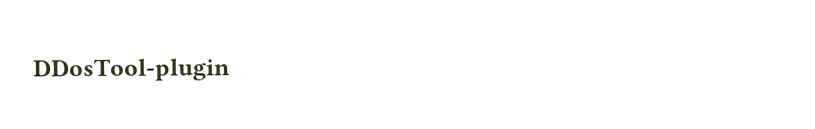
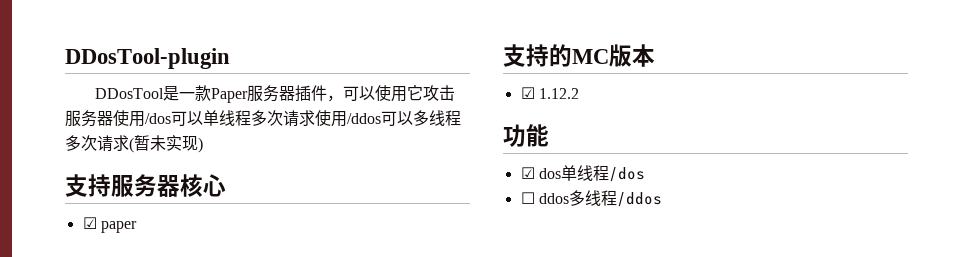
(231, 70) none -> [95,85,456,103] [65,110,461,127] [65,135,203,153] [65,174,226,197] [82,217,137,233] [503,44,655,67] [520,87,579,99] [503,124,549,147] [520,165,645,182] [520,190,662,207] // DDosTool是一款Paper服务器插件，可以使用它攻击服务器使用/dos可以单线程多次请求使用/ddos可以多线程多次请求(暂未实现) // 支持服务器核心 // ☑ paper // 支持的MC版本 // ☑ 1.12.2 // 功能 // ☑ dos单线程/dos // ☐ ddos多线程/ddos

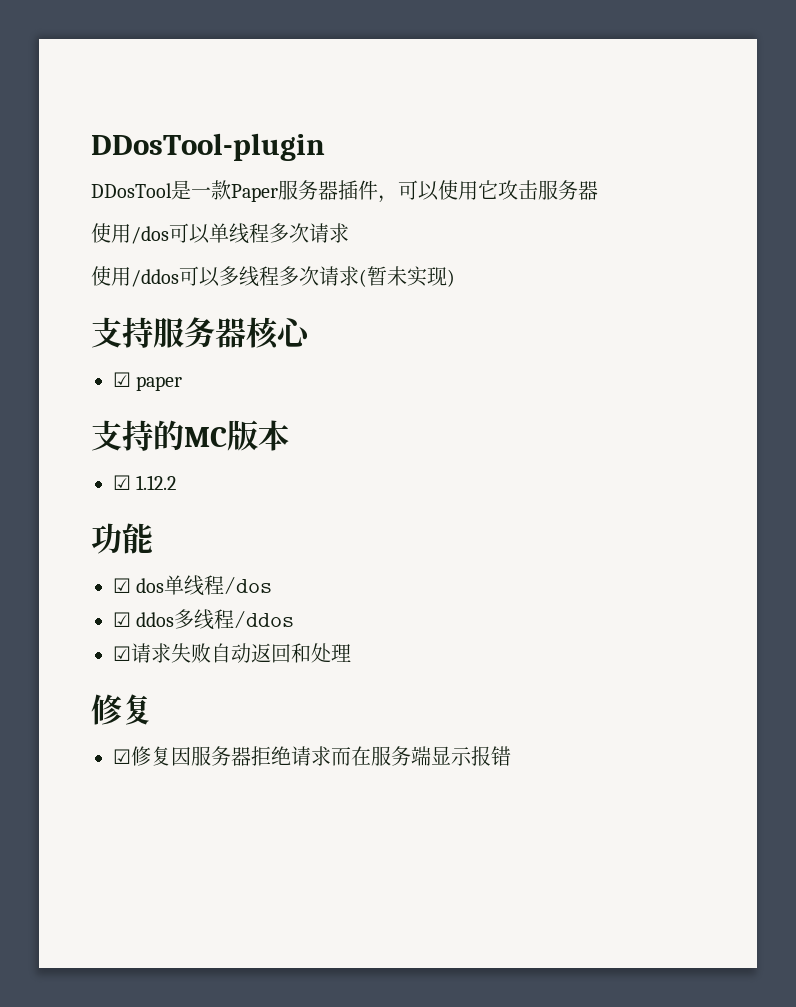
(113, 118) none -> (598, 190) //
(315, 118) none -> (349, 233) //
[520,192,535,204] ☐ -> [113,612,131,627] ☑
(662, 199) none -> [113,643,351,663] [91,694,153,725] [113,746,511,766] // ☑请求失败自动返回和处理 // 修复 // ☑修复因服务器拒绝请求而在服务端显示报错

